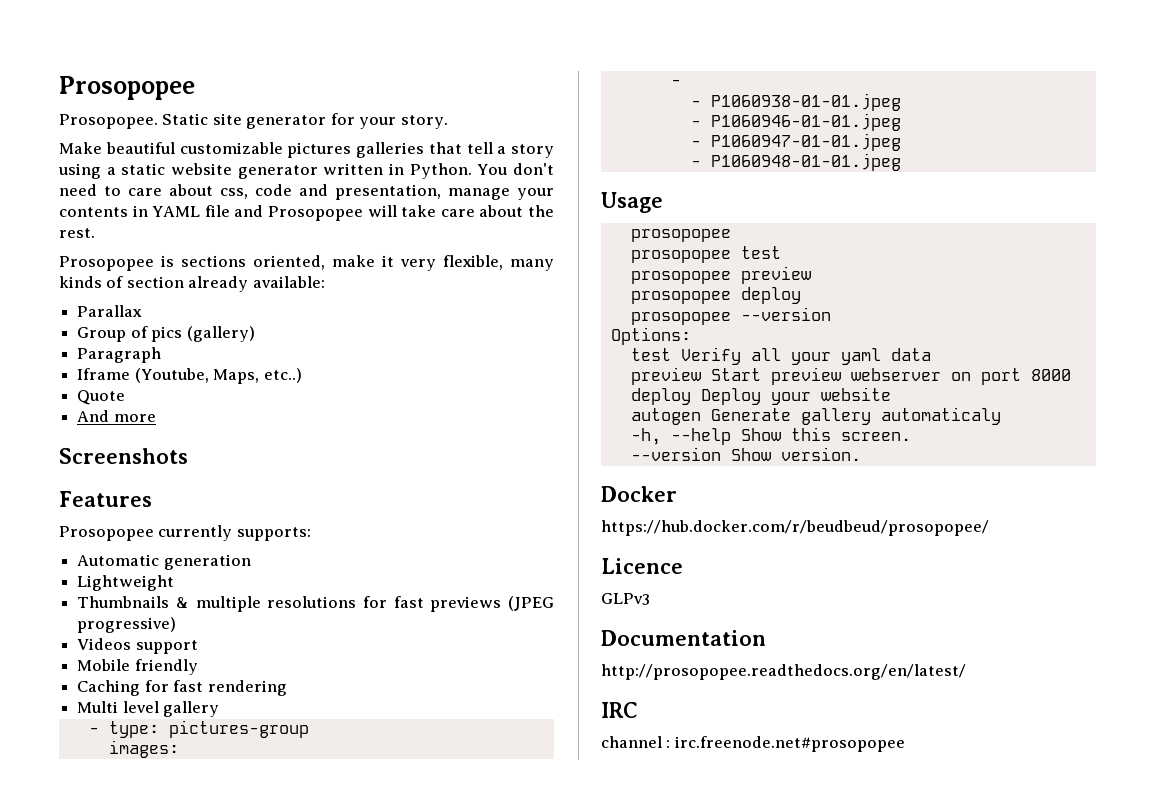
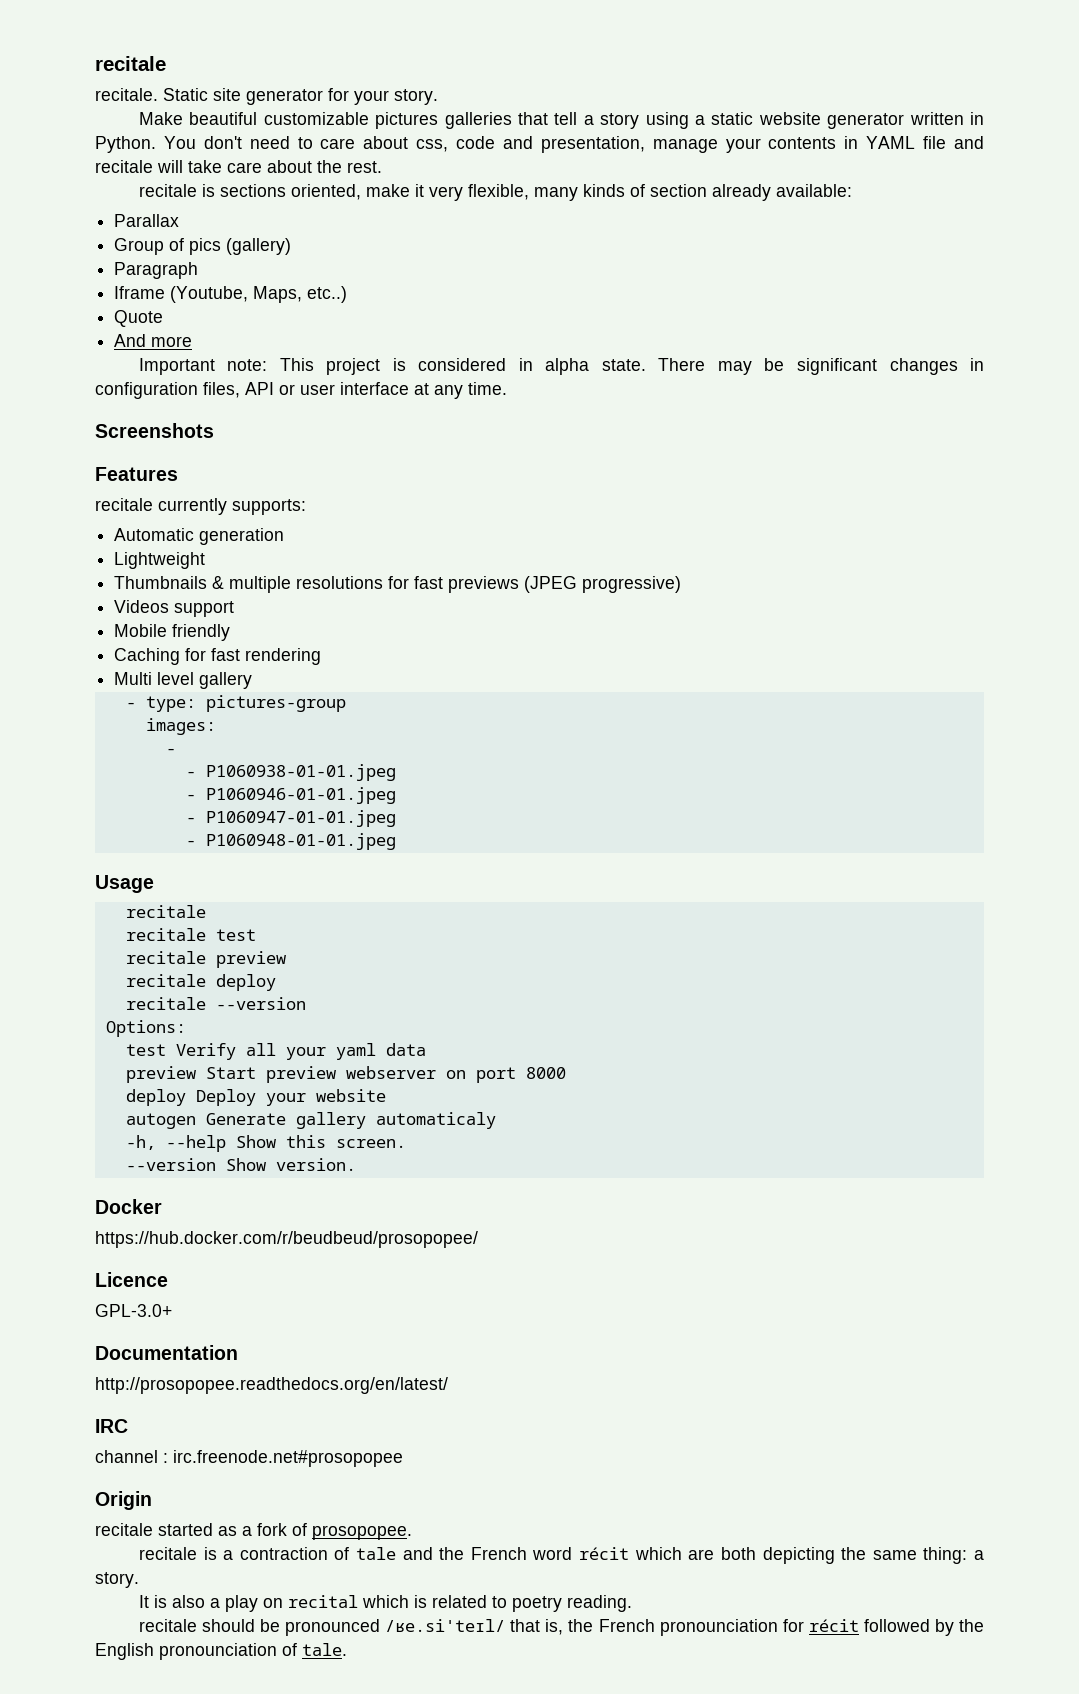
[59,76,195,100] [59,114,158,129] Prosopopee // Prosopopee. -> [95,56,166,71] [95,88,158,101] recitale // recitale.
[267,206,363,221] Prosopopee -> [95,160,153,173] recitale
[59,256,154,271] Prosopopee -> [138,184,197,197] recitale
(156, 418) none -> [138,358,984,375] [95,382,507,399] // Important note: This project is considered in alpha state. There may be significant changes in configuration files, API or user interface at any time.
[59,526,154,541] Prosopopee -> [95,498,153,511] recitale
[630,229,731,242] [630,250,731,263] prosopopee // prosopopee -> [125,905,206,918] [125,928,206,941] recitale // recitale
[630,271,731,284] prosopopee -> [125,951,206,964] recitale
[630,291,731,304] prosopopee -> [125,974,206,987] recitale
[630,312,731,325] prosopopee -> [125,997,206,1010] recitale
[601,593,650,605] GLPv3 -> [95,1304,172,1317] GPL-3.0+
(905, 744) none -> [95,1491,152,1510] [95,1523,412,1540] [138,1547,985,1564] [95,1572,139,1588] [138,1595,632,1612] [138,1619,984,1636] [95,1643,347,1660] // Origin // recitale started as a fork of prosopopee. // recitale is a contraction of tale and the French word récit which are both depicting the same thing: a story. // It is also a play on recital which is related to poetry reading. // recitale should be pronounced /ʁe.siˈteɪl/ that is, the French pronounciation for récit followed by the English pronounciation of tale.

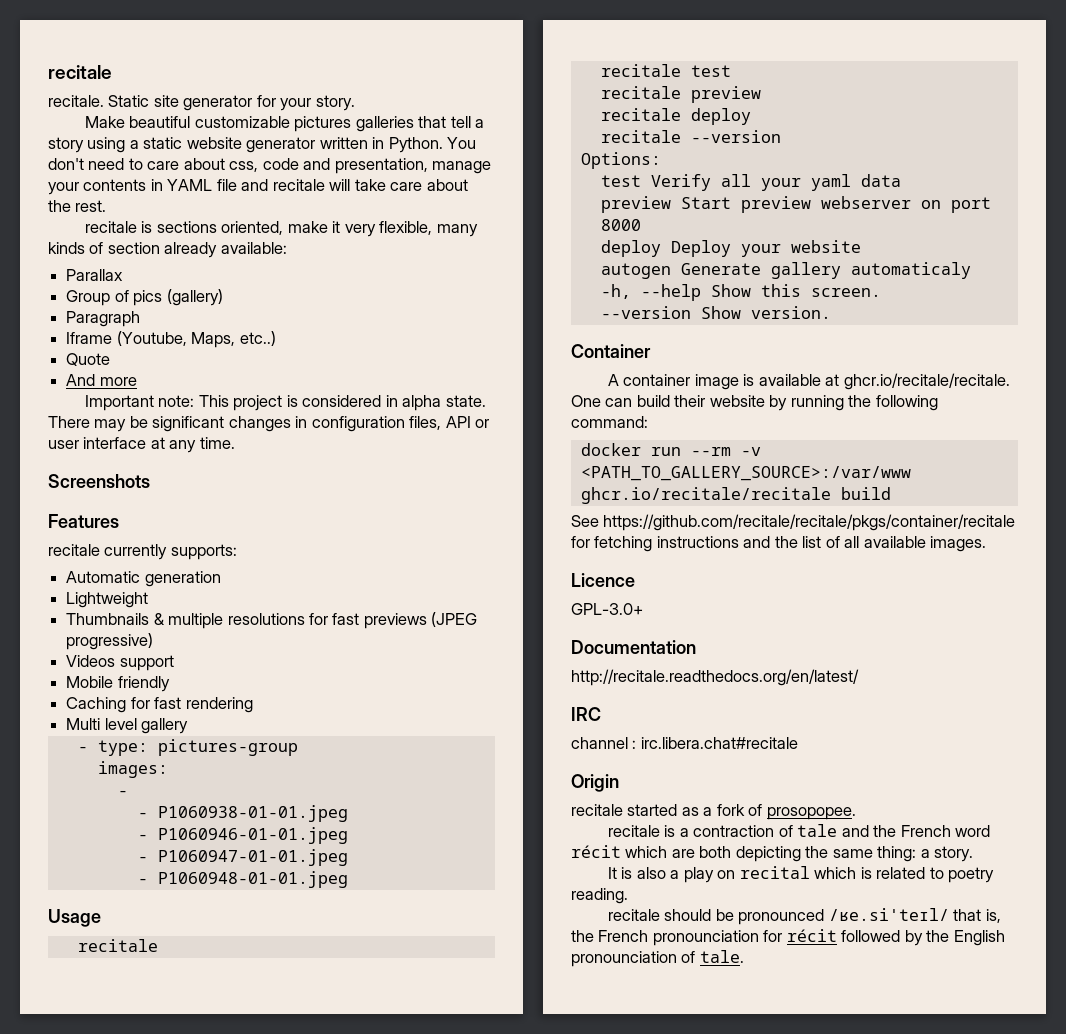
[95,1199,162,1214] [95,1231,478,1248] Docker // https://hub.docker.com/r/beudbeud/prosopopee/ -> [571,344,651,358] [607,373,1010,390] [571,395,938,411] [571,416,648,428] [580,443,761,456] [580,466,911,481] [580,487,891,504] [571,514,1016,531] [571,536,987,552] Container // A container image is available at ghcr.io/recitale/recitale. One can build their website by running the following command: // docker run --rm -v <PATH_TO_GALLERY_SOURCE>:/var/www ghcr.io/recitale/recitale build // See https://github.com/recitale/recitale/pkgs/container/recitale for fetching instructions and the list of all available images.
[95,1377,448,1394] http://prosopopee.readthedocs.org/en/latest/ -> [571,669,859,686] http://recitale.readthedocs.org/en/latest/
[173,1450,403,1467] irc.freenode.net#prosopopee -> [640,737,798,749] irc.libera.chat#recitale

